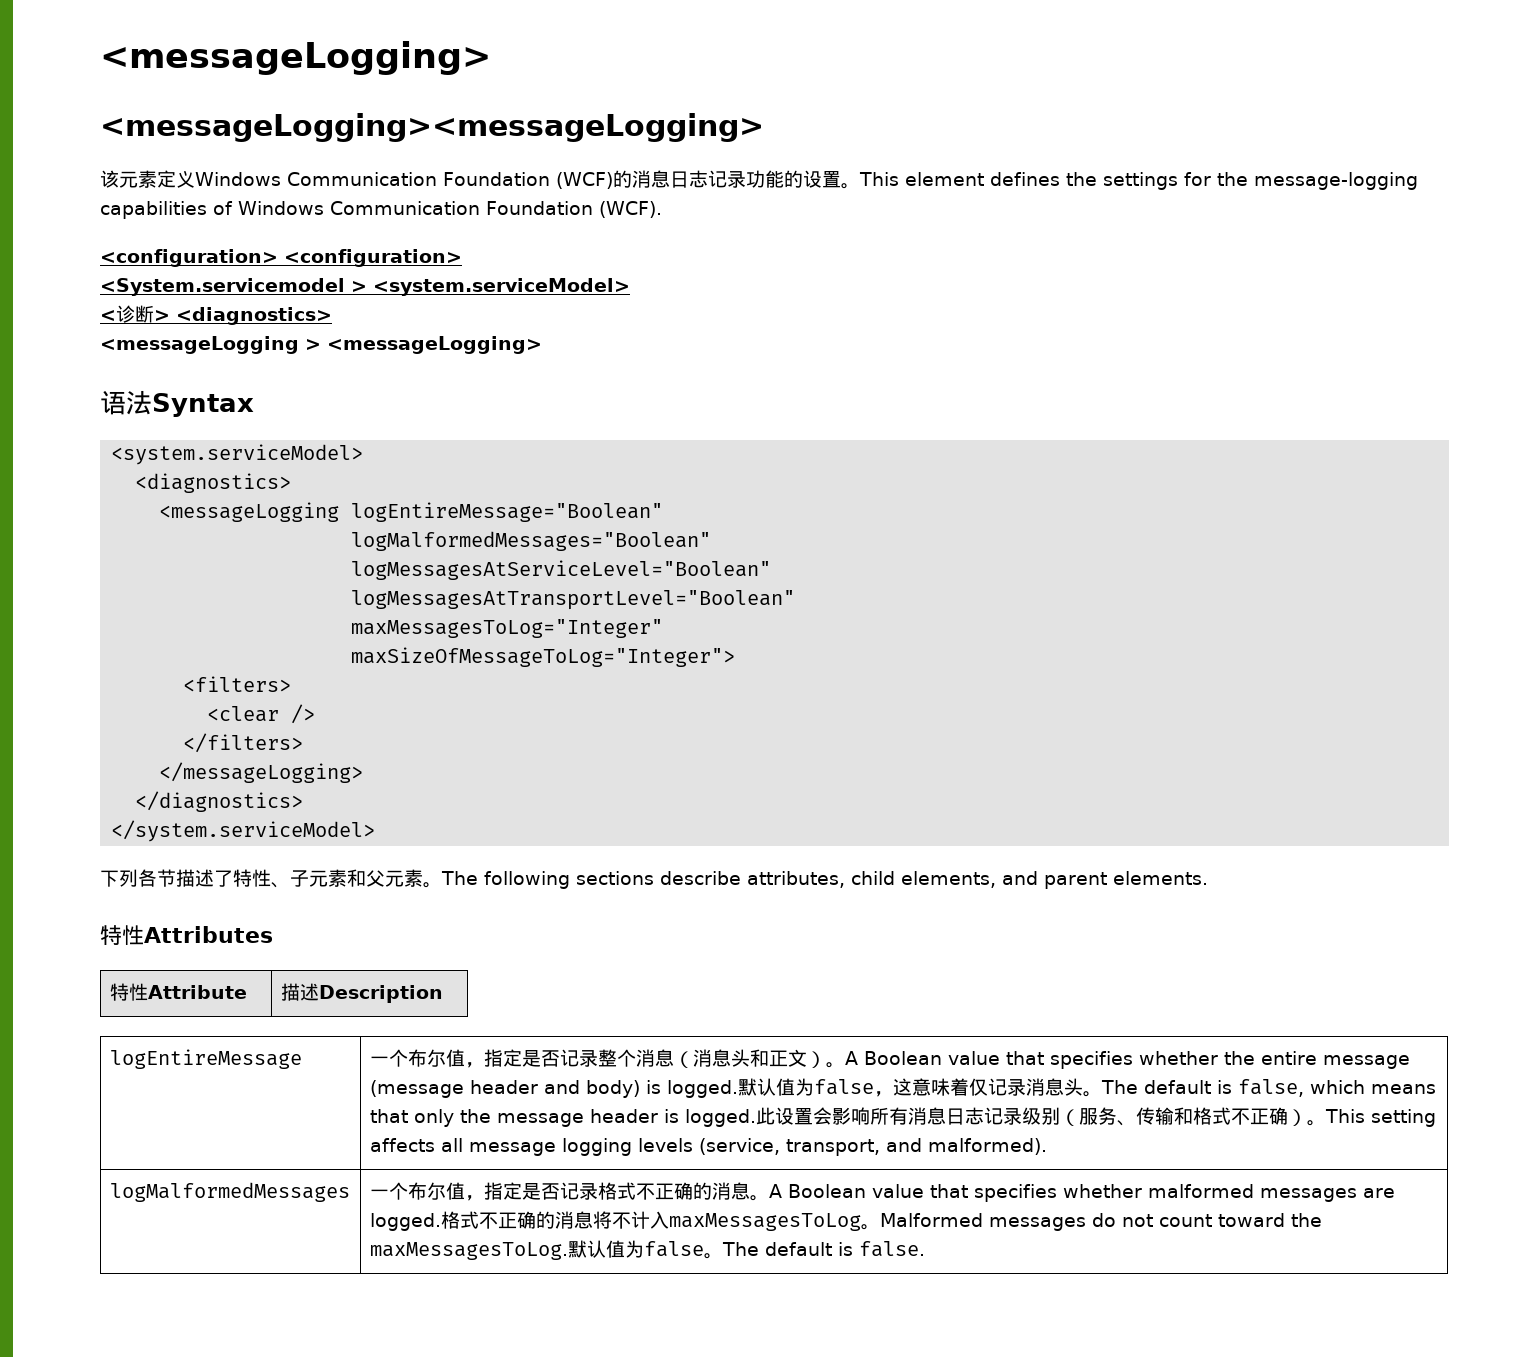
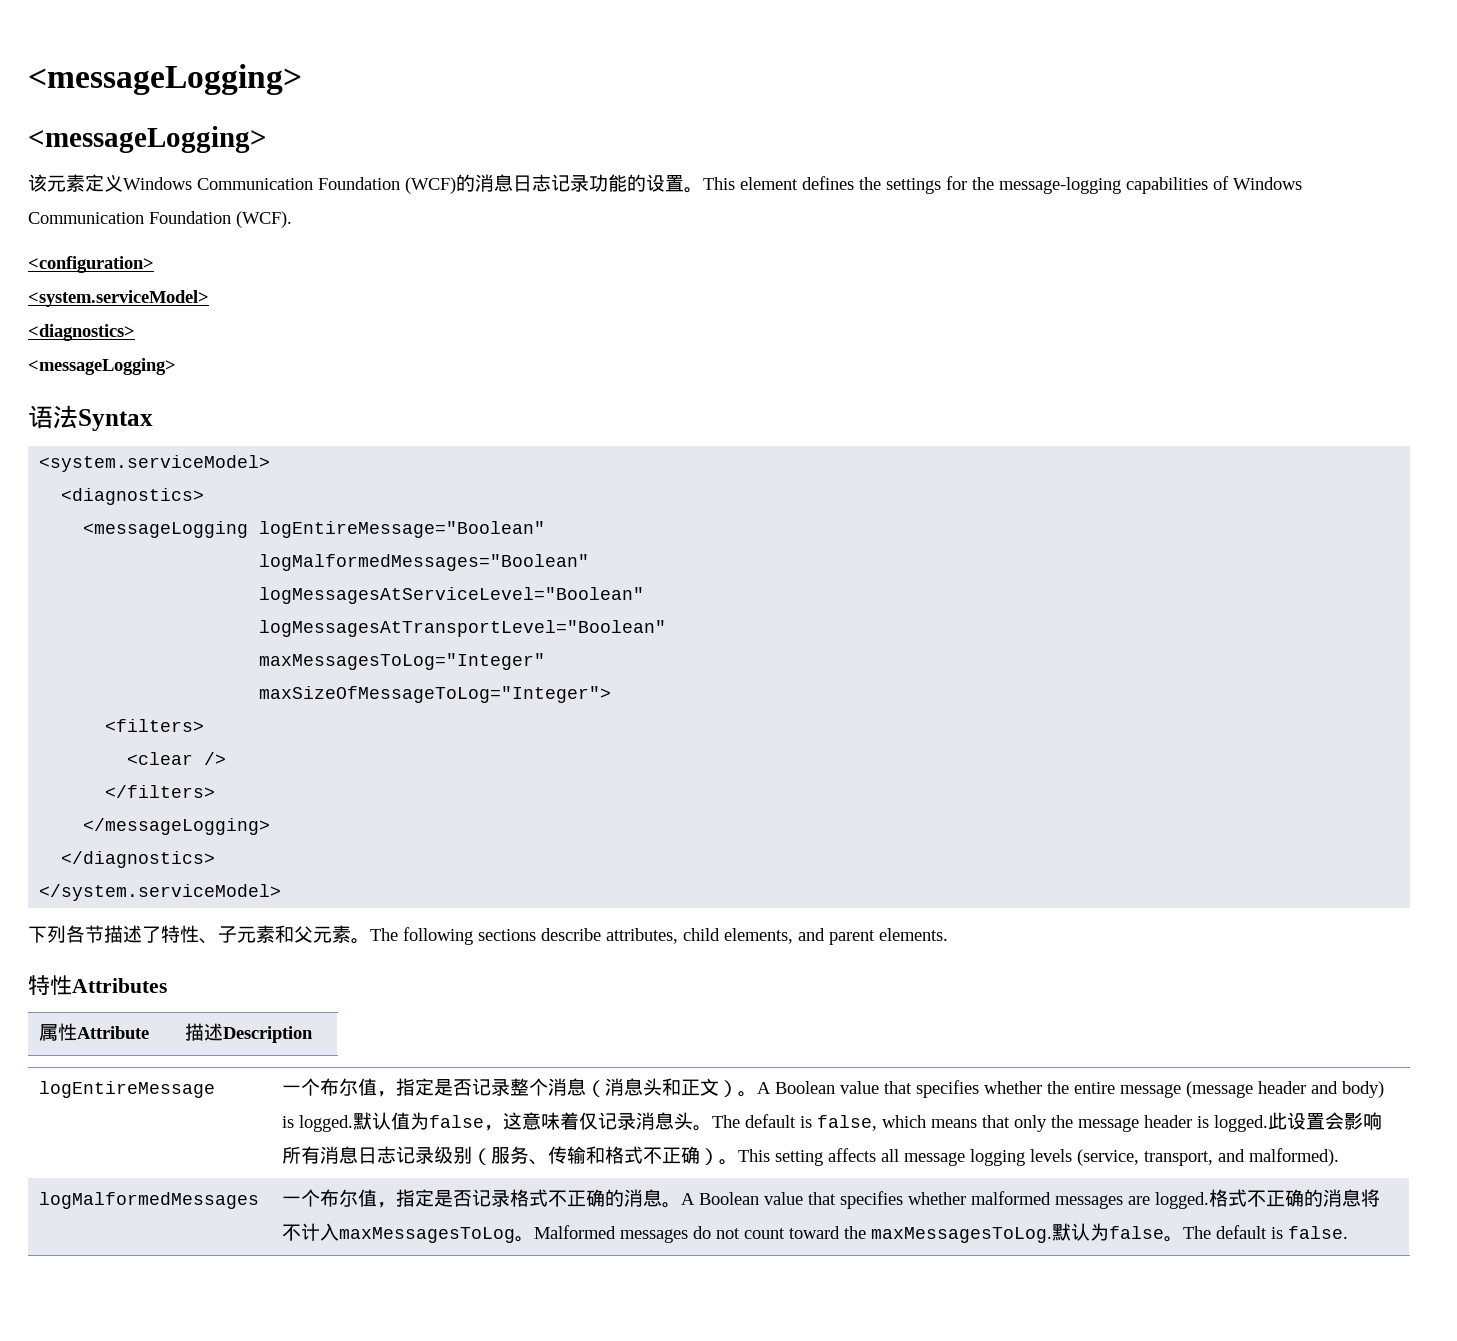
[100,41,491,75] [100,113,764,142] <messageLogging> // <messageLogging><messageLogging> -> [28,64,302,95] [28,126,267,153] <messageLogging> // <messageLogging>
[284,249,462,267] [100,278,630,296] [100,305,332,325] [100,336,321,354] <configuration> // <System.servicemodel > <system.serviceModel> // <诊断> <diagnostics> // <messageLogging > -> [28,290,209,307] [28,324,135,341] // <system.serviceModel> // <diagnostics> //
[109,983,129,1001] 特 -> [39,1024,59,1041] 属
[605,1240,625,1258] 值 -> (1091, 1232) none

